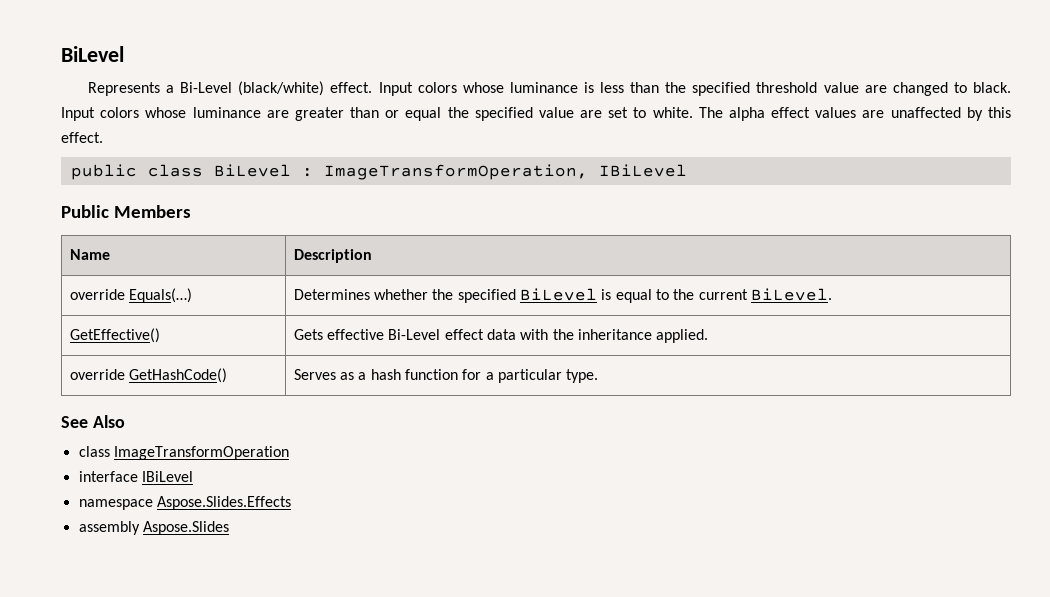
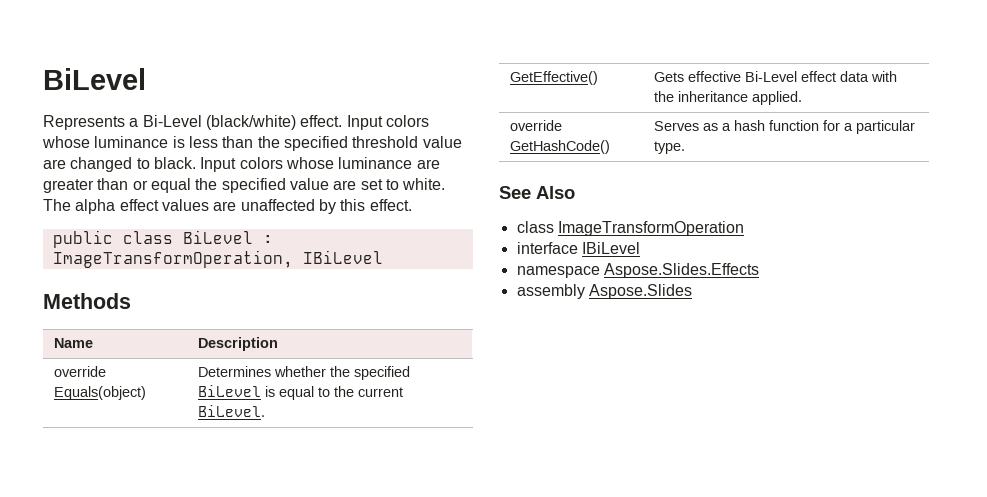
[61,205,191,218] Public Members -> [43,293,131,309] Methods
[128,288,192,303] Equals(…) -> [53,386,146,400] Equals(object)

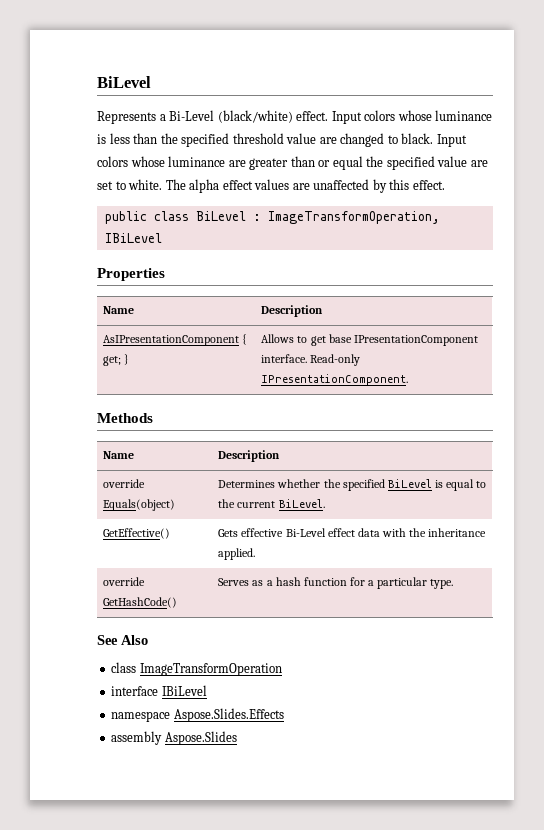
(383, 257) none -> [97,268,165,281] [103,306,135,314] [261,305,324,317] [103,334,248,346] [103,354,130,366] [261,334,478,346] [261,354,361,366] [261,374,409,386] // Properties // Name | Description // AsIPresentationComponent { get; } | Allows to get base IPresentationComponent interface. Read-only IPresentationComponent.

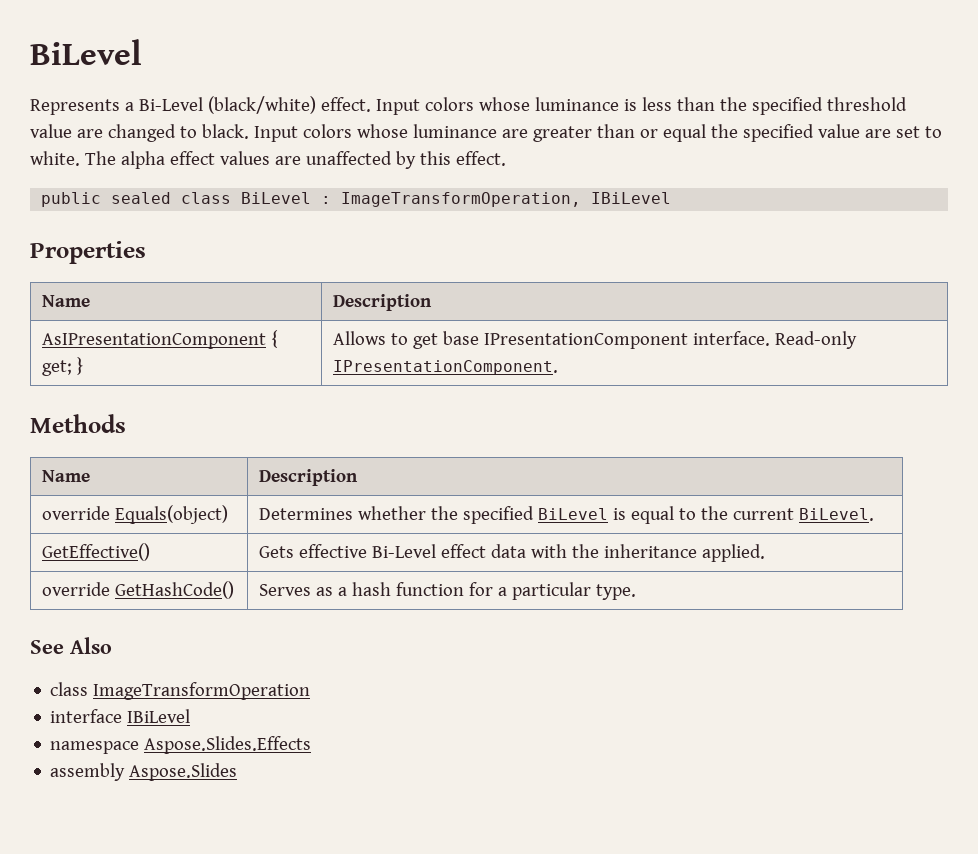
(147, 217) none -> [111,192,172,204] sealed

